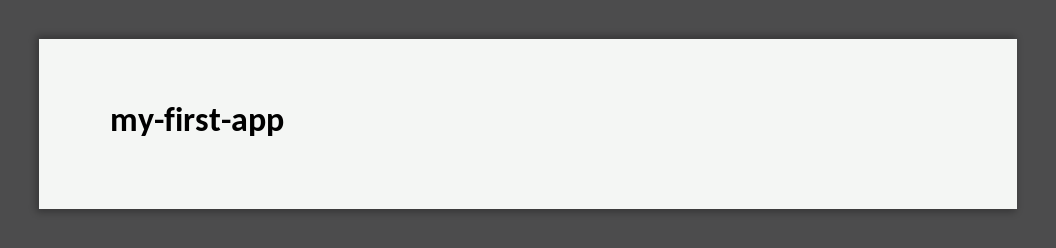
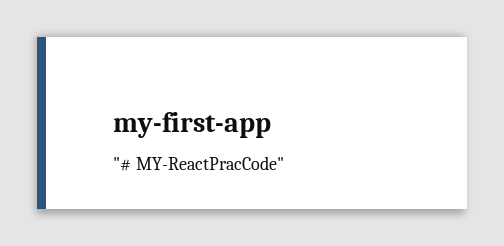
(284, 121) none -> [113,156,284,171] // "# MY-ReactPracCode"

